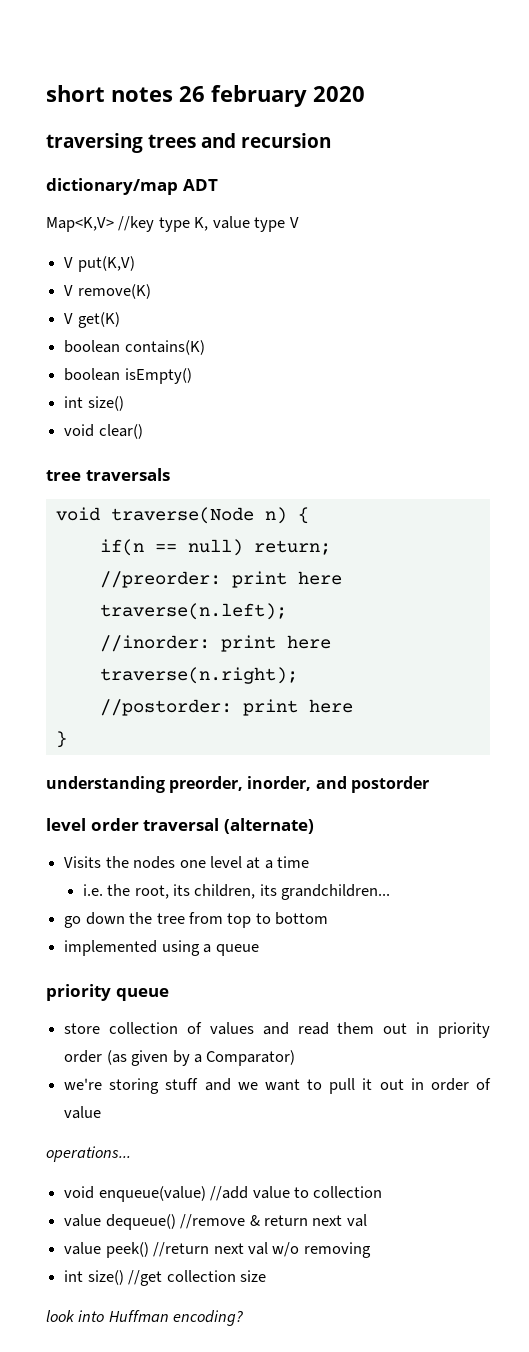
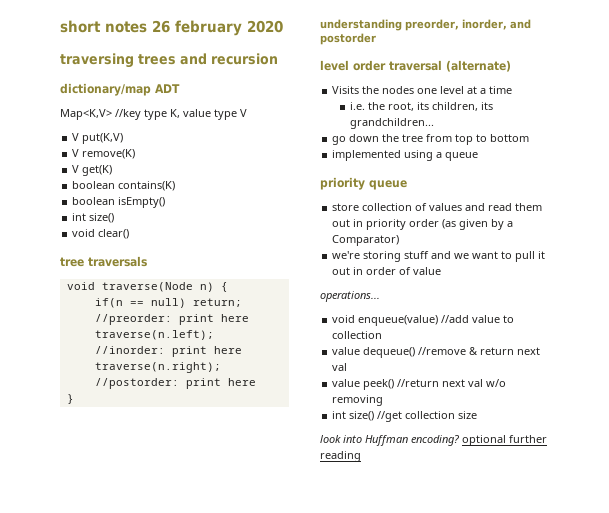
(244, 1318) none -> [462,435,547,446] [320,451,361,462] optional further reading

